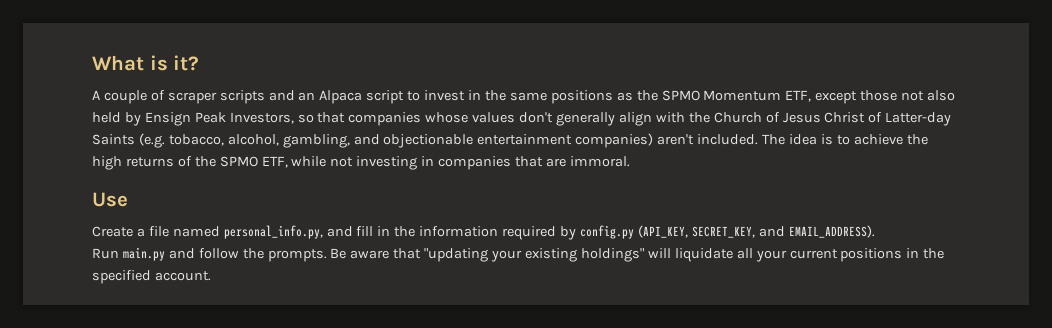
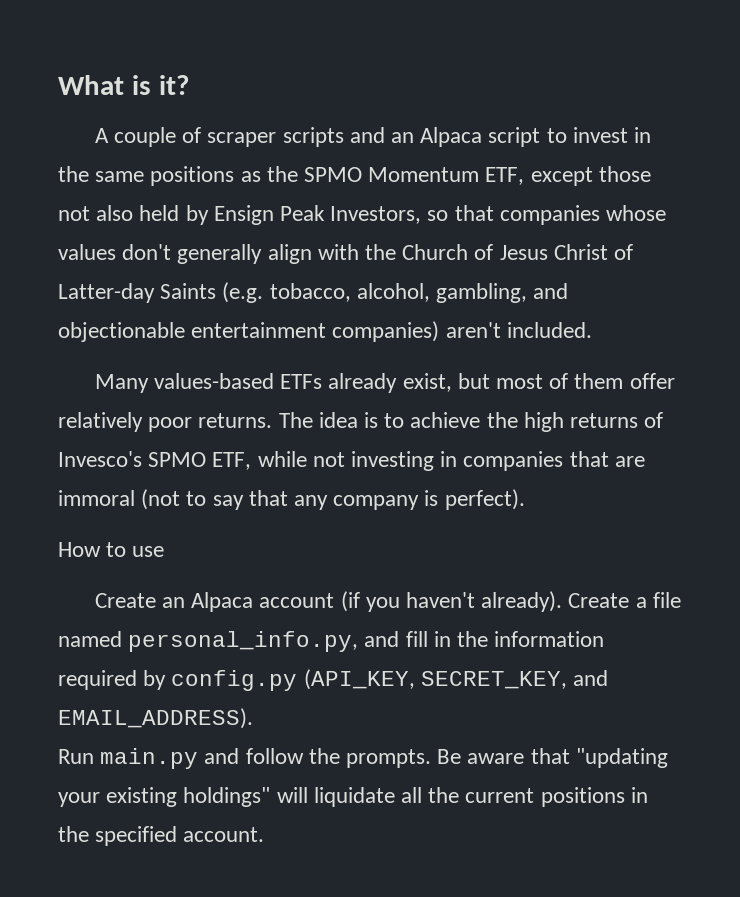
(759, 139) none -> [94,373,675,393] [58,412,273,432] // Many values-based ETFs already exist, but most of them offer relatively poor returns.
[194,156,216,167] the -> [58,451,142,467] Invesco's
[569,156,630,167] [92,192,128,207] immoral. // Use // -> [58,489,525,510] [58,542,165,557] [94,591,563,612] immoral (not to say that any company is perfect). // How to use // Create an Alpaca account (if you haven't already).
[755,250,787,262] your -> [428,787,460,803] the

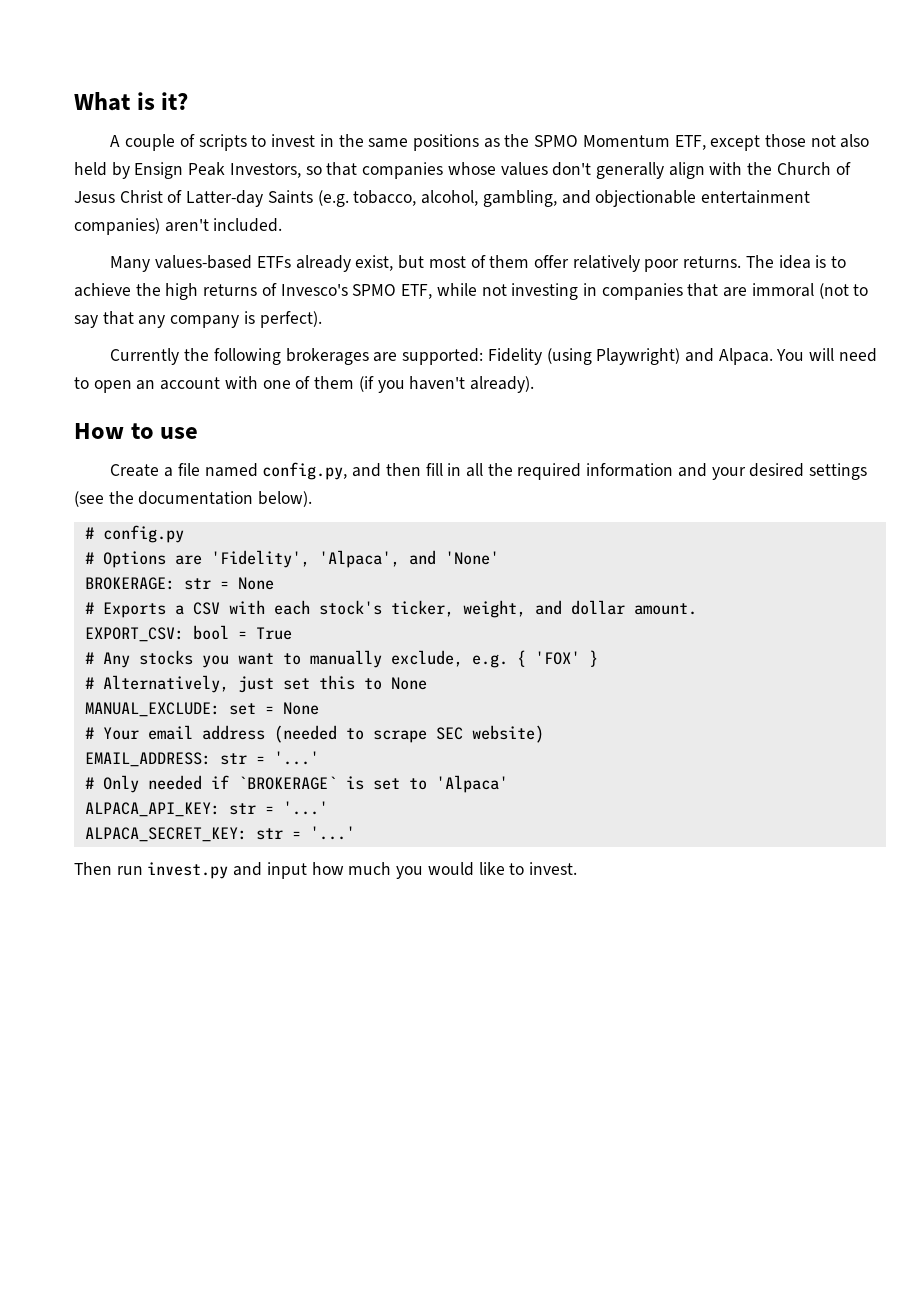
[207,127,541,147] scraper scripts and an Alpaca script -> [198,134,247,151] scripts
[58,542,165,557] [94,591,681,612] [58,631,605,652] [58,669,609,691] [58,708,253,729] [58,748,668,769] [58,787,648,807] [58,826,265,846] How to use // Create an Alpaca account (if you haven't already). Create a file named personal_info.py, and fill in the information required by config.py (API_KEY, SECRET_KEY, and EMAIL_ADDRESS). // Run main.py and follow the prompts. Be aware that "updating your existing holdings" will liquidate all the current positions in the specified account. -> [110,348,877,365] [74,376,534,393] [74,423,199,439] [110,462,868,480] [74,491,313,507] [84,525,184,543] [84,550,499,568] [84,577,274,590] [84,600,697,618] [84,625,292,642] [84,650,598,668] [84,675,427,693] [84,702,319,717] [84,725,544,743] [84,751,319,767] [84,775,508,793] [84,801,328,817] [84,826,355,842] [74,862,577,879] Currently the following brokerages are supported: Fidelity (using Playwright) and Alpaca. You will need to open an account with one of them (if you haven't already). // How to use // Create a file named config.py, and then fill in all the required information and your desired settings (see the documentation below). // # config.py // # Options are 'Fidelity', 'Alpaca', and 'None' // BROKERAGE: str = None // # Exports a CSV with each stock's ticker, weight, and dollar amount. // EXPORT_CSV: bool = True // # Any stocks you want to manually exclude, e.g. { 'FOX' } // # Alternatively, just set this to None // MANUAL_EXCLUDE: set = None // # Your email address (needed to scrape SEC website) // EMAIL_ADDRESS: str = '...' // # Only needed if `BROKERAGE` is set to 'Alpaca' // ALPACA_API_KEY: str = '...' // ALPACA_SECRET_KEY: str = '...' // Then run invest.py and input how much you would like to invest.

